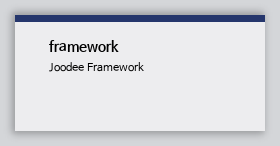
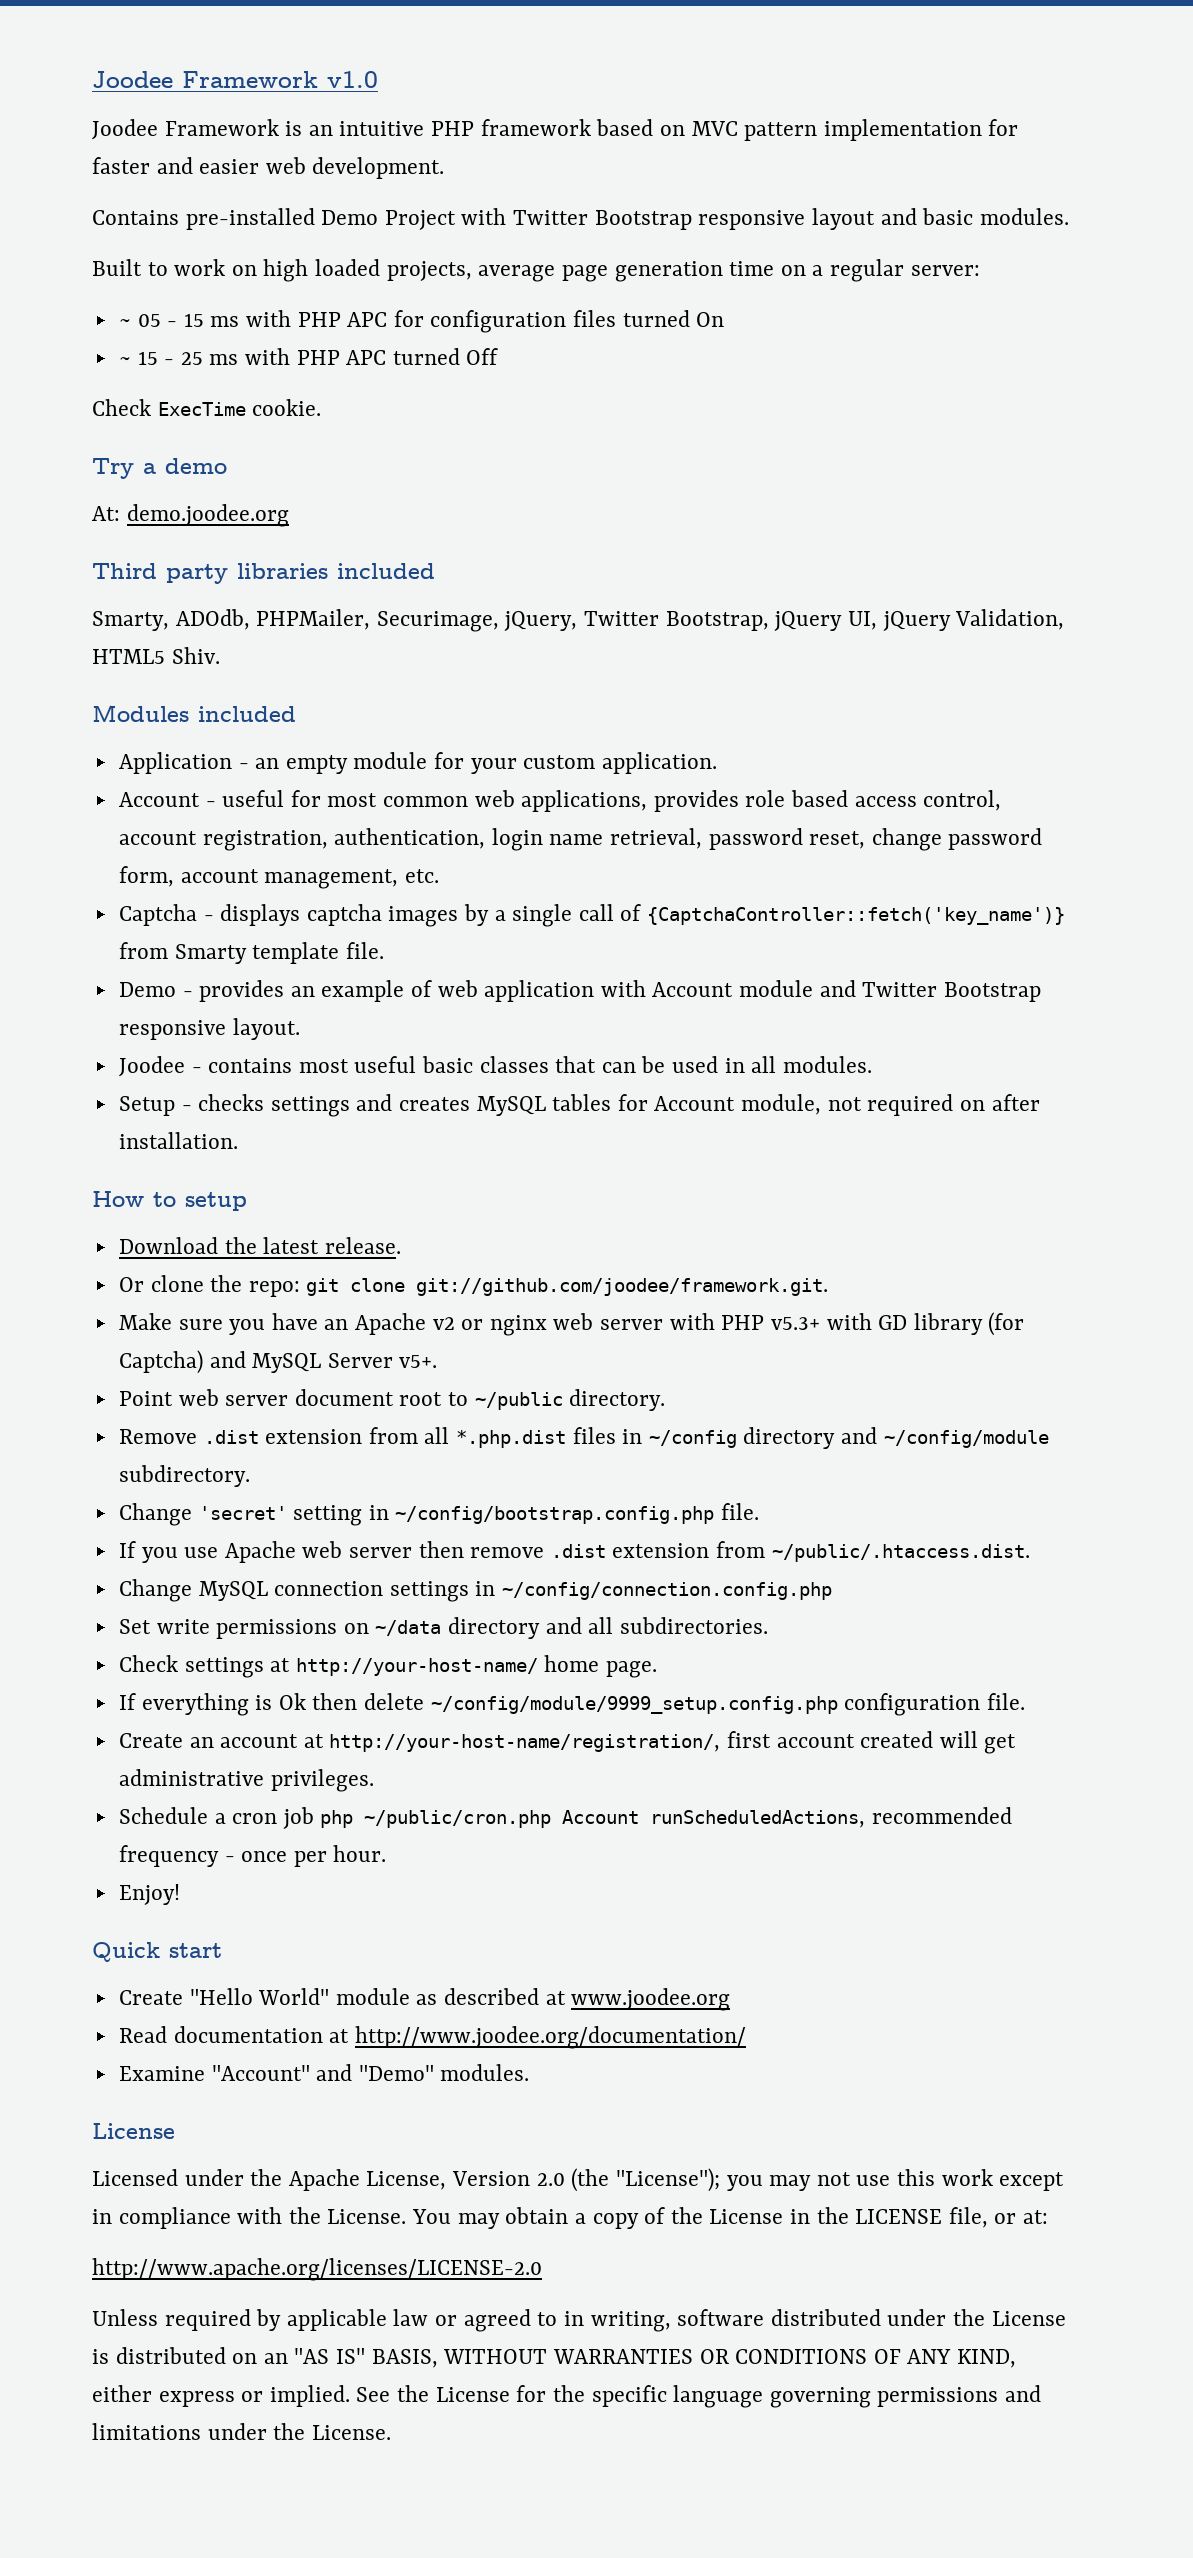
[49,40,119,52] [49,62,144,72] framework // Joodee Framework -> [92,71,378,88] [92,119,1019,141] [92,157,445,179] [92,208,1069,230] [92,259,980,282] [118,310,725,333] [118,348,499,365] [92,399,322,416] [92,458,227,479] [92,504,289,527] [92,563,435,584] [92,609,1065,632] [92,647,220,664] [92,705,296,722] [118,752,717,774] [118,790,1002,812] [118,828,1043,851] [118,866,439,889] [118,904,1066,927] [118,942,384,964] [118,980,1041,1002] [118,1018,300,1040] [118,1056,872,1077] [118,1094,1040,1117] [118,1132,238,1149] [92,1191,247,1211] [118,1237,401,1254] [118,1275,829,1297] [118,1312,1025,1336] [118,1350,438,1374] [118,1389,666,1411] [118,1427,1049,1449] [118,1465,250,1487] [118,1503,760,1526] [118,1541,1030,1563] [118,1579,833,1602] [118,1617,768,1639] [118,1655,658,1678] [118,1693,1025,1716] [118,1731,1017,1754] [118,1769,374,1792] [118,1807,1013,1829] [118,1845,387,1867] [118,1884,180,1905] [92,1942,222,1962] [118,1988,731,2011] [118,2026,746,2049] [118,2064,530,2081] [92,2123,175,2139] [92,2168,1065,2192] [92,2207,1049,2229] [92,2258,542,2281] [92,2309,1066,2332] [92,2347,1016,2368] [92,2385,1041,2408] [92,2423,391,2440] Joodee Framework v1.0 // Joodee Framework is an intuitive PHP framework based on MVC pattern implementation for faster and easier web development. // Contains pre-installed Demo Project with Twitter Bootstrap responsive layout and basic modules. // Built to work on high loaded projects, average page generation time on a regular server: // ~ 05 - 15 ms with PHP APC for configuration files turned On // ~ 15 - 25 ms with PHP APC turned Off // Check ExecTime cookie. // Try a demo // At: demo.joodee.org // Third party libraries included // Smarty, ADOdb, PHPMailer, Securimage, jQuery, Twitter Bootstrap, jQuery UI, jQuery Validation, HTML5 Shiv. // Modules included // Application - an empty module for your custom application. // Account - useful for most common web applications, provides role based access control, account registration, authentication, login name retrieval, password reset, change password form, account management, etc. // Captcha - displays captcha images by a single call of {CaptchaController::fetch('key_name')} from Smarty template file. // Demo - provides an example of web application with Account module and Twitter Bootstrap responsive layout. // Joodee - contains most useful basic classes that can be used in all modules. // Setup - checks settings and creates MySQL tables for Account module, not required on after installation. // How to setup // Download the latest release. // Or clone the repo: git clone git://github.com/joodee/framework.git. // Make sure you have an Apache v2 or nginx web server with PHP v5.3+ with GD library (for Captcha) and MySQL Server v5+. // Point web server document root to ~/public directory. // Remove .dist extension from all *.php.dist files in ~/config directory and ~/config/module subdirectory. // Change 'secret' setting in ~/config/bootstrap.config.php file. // If you use Apache web server then remove .dist extension from ~/public/.htaccess.dist. // Change MySQL connection settings in ~/config/connection.config.php // Set write permissions on ~/data directory and all subdirectories. // Check settings at http://your-host-name/ home page. // If everything is Ok then delete ~/config/module/9999_setup.config.php configuration file. // Create an account at http://your-host-name/registration/, first account created will get administrative privileges. // Schedule a cron job php ~/public/cron.php Account runScheduledActions, recommended frequency - once per hour. // Enjoy! // Quick start // Create "Hello World" module as described at www.joodee.org // Read documentation at http://www.joodee.org/documentation/ // Examine "Account" and "Demo" modules. // License // Licensed under the Apache License, Version 2.0 (the "License"); you may not use this work except in compliance with the License. You may obtain a copy of the License in the LICENSE file, or at: // http://www.apache.org/licenses/LICENSE-2.0 // Unless required by applicable law or agreed to in writing, software distributed under the License is distributed on an "AS IS" BASIS, WITHOUT WARRANTIES OR CONDITIONS OF ANY KIND, either express or implied. See the License for the specific language governing permissions and limitations under the License.

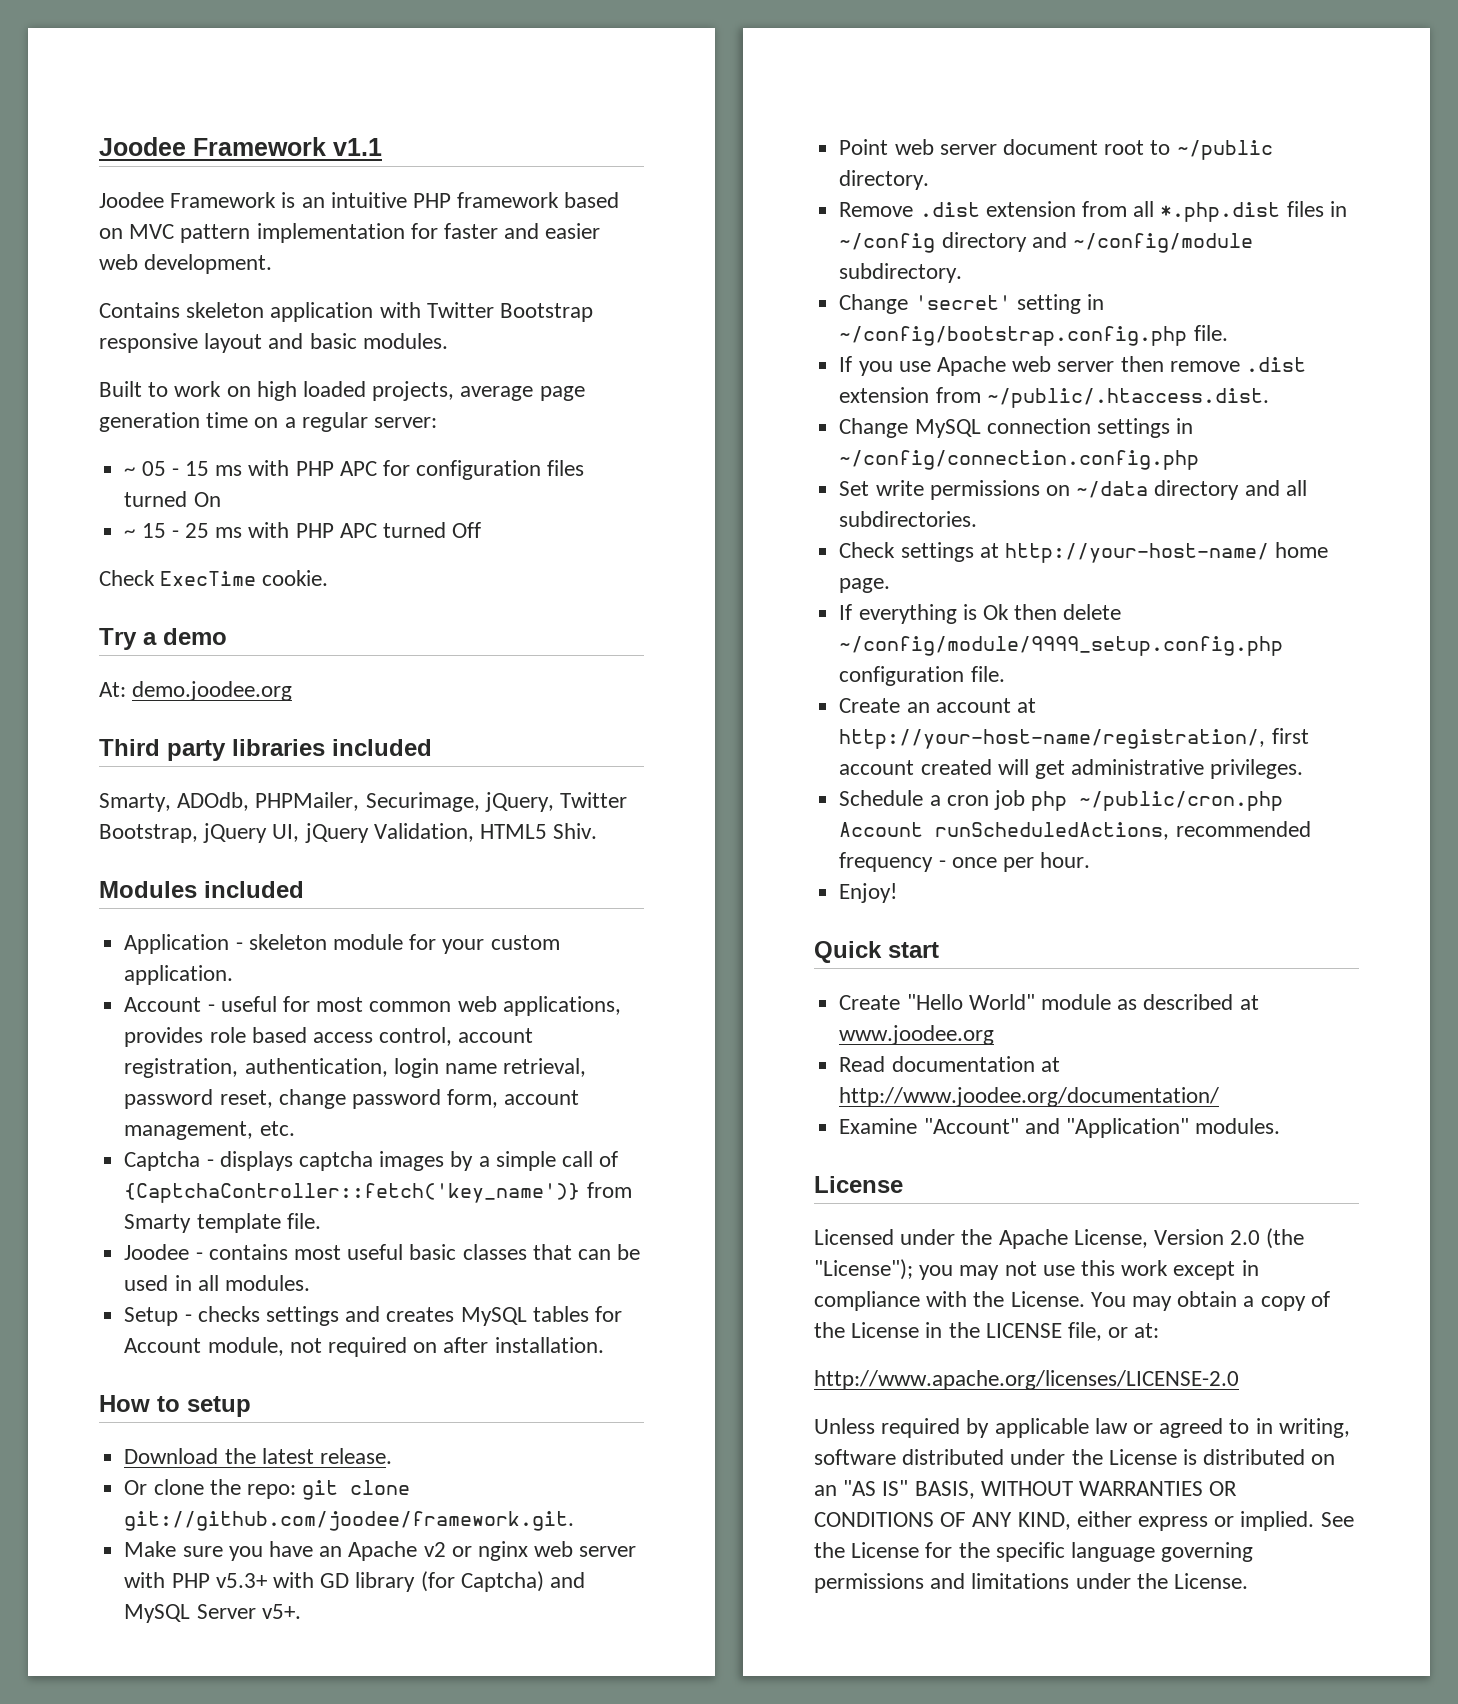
[92,71,378,88] Joodee Framework v1.0 -> [99,137,382,156] Joodee Framework v1.1
[185,208,456,230] pre-installed Demo Project -> [186,302,374,322] skeleton application
[255,755,348,774] an empty -> [248,934,327,950] skeleton
[512,904,573,927] single -> [495,1151,556,1171] simple
[118,980,1041,1002] [118,1018,300,1040] // Demo - provides an example of web application with Account module and Twitter Bootstrap responsive layout. -> (321, 1221) none
[358,2065,434,2081] "Demo" -> [1065,1118,1189,1138] "Application"

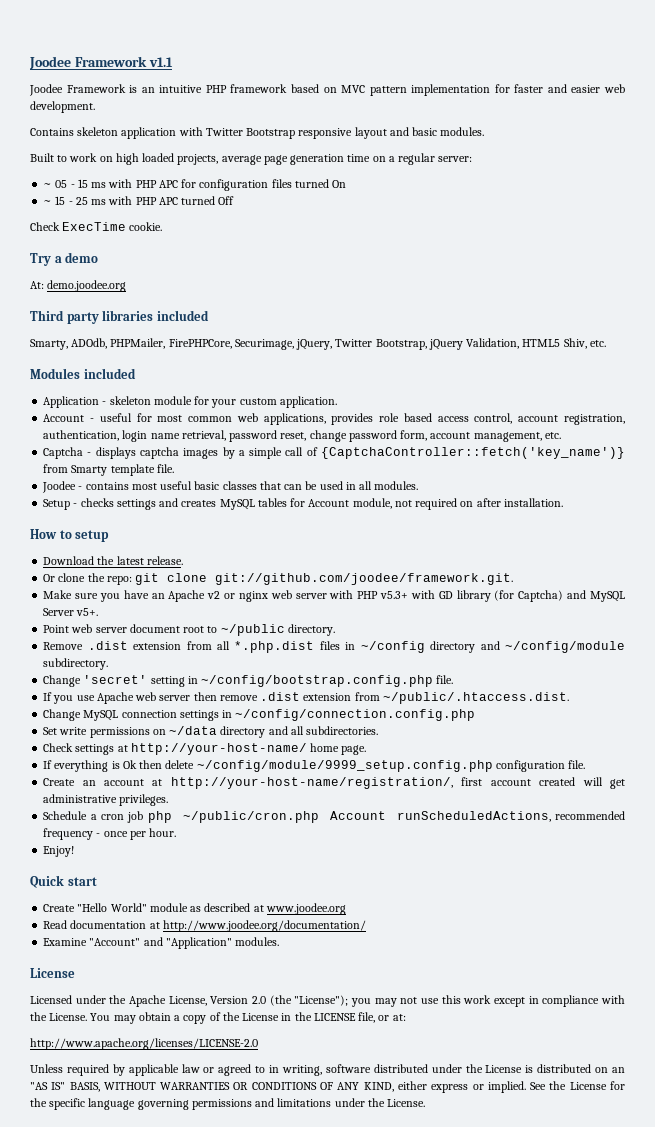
(360, 801) none -> [168,339,232,349] FirePHPCore,
[272,823,598,843] UI, jQuery Validation, HTML5 Shiv. -> [466,338,606,349] Validation, HTML5 Shiv, etc.

